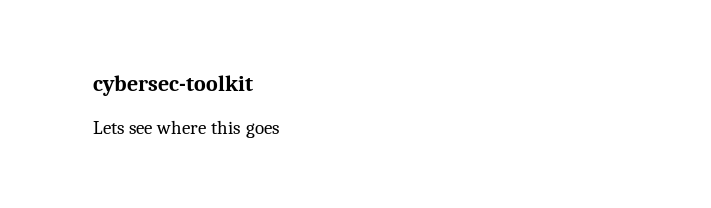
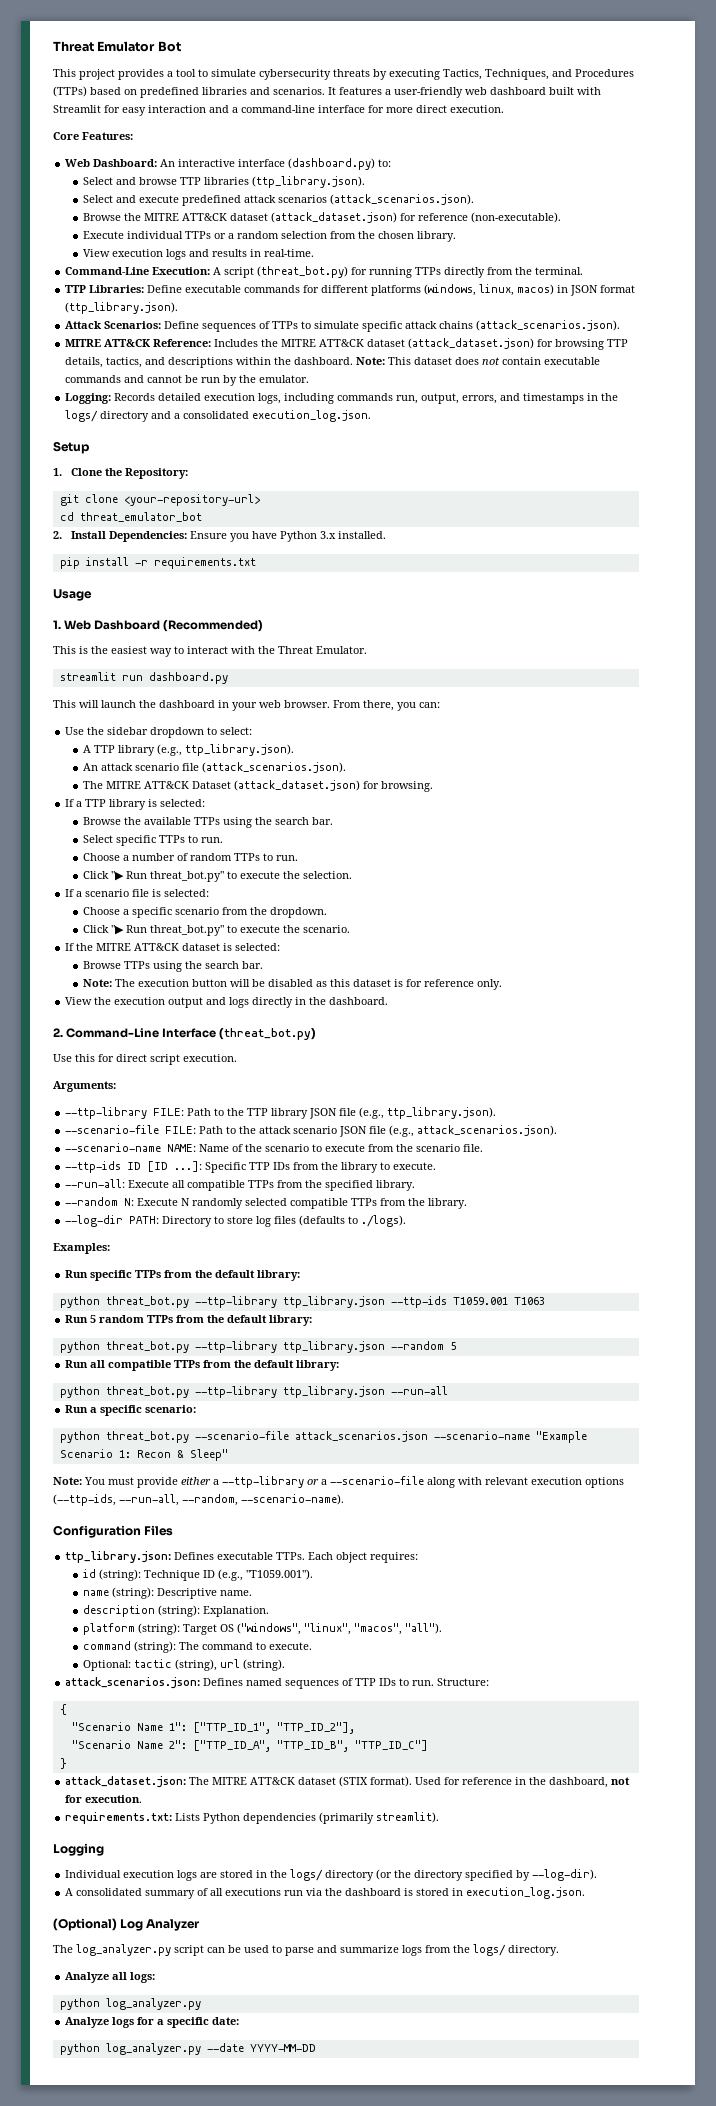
[93,75,253,96] [93,120,279,138] cybersec-toolkit // Lets see where this goes -> [53,41,181,52] [53,69,634,80] [53,86,601,98] [53,105,504,116] [53,132,133,140] [65,158,392,170] [82,176,365,188] [82,194,474,206] [82,212,561,223] [82,231,456,242] [82,249,314,260] [65,266,584,278] [65,284,636,296] [65,302,179,314] [65,320,621,332] [65,338,629,350] [65,357,601,368] [65,375,310,386] [65,393,619,404] [65,410,372,422] [53,441,89,454] [53,468,188,479] [59,494,260,506] [59,512,202,522] [53,531,386,542] [59,557,256,569] [53,589,92,601] [53,620,264,632] [53,646,367,657] [59,672,228,684] [53,700,440,711] [65,727,253,738] [82,744,294,756] [82,762,346,773] [82,780,433,792] [65,799,206,810] [82,817,333,828] [82,835,223,846] [82,853,298,861] [82,871,352,882] [65,889,210,897] [82,907,327,918] [82,925,350,936] [65,943,281,951] [82,961,263,972] [82,979,502,990] [65,997,389,1008] [53,1028,317,1040] [53,1054,237,1065] [53,1081,116,1092] [65,1107,497,1119] [65,1125,558,1137] [65,1143,484,1152] [65,1161,437,1173] [65,1179,416,1191] [65,1197,468,1209] [65,1215,407,1227] [53,1243,110,1254] [65,1270,301,1281] [59,1296,545,1308] [65,1315,313,1326] [59,1341,456,1353] [65,1360,340,1371] [59,1386,448,1398] [65,1405,197,1416] [59,1431,587,1443] [59,1449,228,1461] [53,1476,624,1488] [53,1494,344,1506] [53,1525,174,1538] [65,1551,419,1563] [82,1569,313,1581] [82,1587,252,1599] [82,1605,269,1617] [82,1623,442,1635] [82,1641,312,1653] [82,1659,285,1671] [65,1677,490,1689] [59,1704,67,1715] [71,1722,355,1734] [71,1740,428,1752] [59,1758,67,1769] [65,1776,631,1788] [65,1795,143,1803] [65,1812,440,1824] [53,1843,104,1856] [65,1869,598,1881] [65,1887,586,1899] [53,1918,200,1931] [53,1944,559,1956] [65,1972,156,1983] [59,1998,201,2010] [65,2017,240,2028] [59,2043,316,2055] Threat Emulator Bot // This project provides a tool to simulate cybersecurity threats by executing Tactics, Techniques, and Procedures (TTPs) based on predefined libraries and scenarios. It features a user-friendly web dashboard built with Streamlit for easy interaction and a command-line interface for more direct execution. // Core Features: // Web Dashboard: An interactive interface (dashboard.py) to: // Select and browse TTP libraries (ttp_library.json). // Select and execute predefined attack scenarios (attack_scenarios.json). // Browse the MITRE ATT&CK dataset (attack_dataset.json) for reference (non-executable). // Execute individual TTPs or a random selection from the chosen library. // View execution logs and results in real-time. // Command-Line Execution: A script (threat_bot.py) for running TTPs directly from the terminal. // TTP Libraries: Define executable commands for different platforms (windows, linux, macos) in JSON format (ttp_library.json). // Attack Scenarios: Define sequences of TTPs to simulate specific attack chains (attack_scenarios.json). // MITRE ATT&CK Reference: Includes the MITRE ATT&CK dataset (attack_dataset.json) for browsing TTP details, tactics, and descriptions within the dashboard. Note: This dataset does not contain executable commands and cannot be run by the emulator. // Logging: Records detailed execution logs, including commands run, output, errors, and timestamps in the logs/ directory and a consolidated execution_log.json. // Setup // 1. Clone the Repository: // git clone <your-repository-url> // cd threat_emulator_bot // 2. Install Dependencies: Ensure you have Python 3.x installed. // pip install -r requirements.txt // Usage // 1. Web Dashboard (Recommended) // This is the easiest way to interact with the Threat Emulator. // streamlit run dashboard.py // This will launch the dashboard in your web browser. From there, you can: // Use the sidebar dropdown to select: // A TTP library (e.g., ttp_library.json). // An attack scenario file (attack_scenarios.json). // The MITRE ATT&CK Dataset (attack_dataset.json) for browsing. // If a TTP library is selected: // Browse the available TTPs using the search bar. // Select specific TTPs to run. // Choose a number of random TTPs to run. // Click "▶ Run threat_bot.py" to execute the selection. // If a scenario file is selected: // Choose a specific scenario from the dropdown. // Click "▶ Run threat_bot.py" to execute the scenario. // If the MITRE ATT&CK dataset is selected: // Browse TTPs using the search bar. // Note: The execution button will be disabled as this dataset is for reference only. // View the execution output and logs directly in the dashboard. // 2. Command-Line Interface (threat_bot.py) // Use this for direct script execution. // Arguments: // --ttp-library FILE: Path to the TTP library JSON file (e.g., ttp_library.json). // --scenario-file FILE: Path to the attack scenario JSON file (e.g., attack_scenarios.json). // --scenario-name NAME: Name of the scenario to execute from the scenario file. // --ttp-ids ID [ID ...]: Specific TTP IDs from the library to execute. // --run-all: Execute all compatible TTPs from the specified library. // --random N: Execute N randomly selected compatible TTPs from the library. // --log-dir PATH: Directory to store log files (defaults to ./logs). // Examples: // Run specific TTPs from the default library: // python threat_bot.py --ttp-library ttp_library.json --ttp-ids T1059.001 T1063 // Run 5 random TTPs from the default library: // python threat_bot.py --ttp-library ttp_library.json --random 5 // Run all compatible TTPs from the default library: // python threat_bot.py --ttp-library ttp_library.json --run-all // Run a specific scenario: // python threat_bot.py --scenario-file attack_scenarios.json --scenario-name "Example Scenario 1: Recon & Sleep" // Note: You must provide either a --ttp-library or a --scenario-file along with relevant execution options (--ttp-ids, --run-all, --random, --scenario-name). // Configuration Files // ttp_library.json: Defines executable TTPs. Each object requires: // id (string): Technique ID (e.g., "T1059.001"). // name (string): Descriptive name. // description (string): Explanation. // platform (string): Target OS ("windows", "linux", "macos", "all"). // command (string): The command to execute. // Optional: tactic (string), url (string). // attack_scenarios.json: Defines named sequences of TTP IDs to run. Structure: // { // "Scenario Name 1": ["TTP_ID_1", "TTP_ID_2"], // "Scenario Name 2": ["TTP_ID_A", "TTP_ID_B", "TTP_ID_C"] // } // attack_dataset.json: The MITRE ATT&CK dataset (STIX format). Used for reference in the dashboard, not for execution. // requirements.txt: Lists Python dependencies (primarily streamlit). // Logging // Individual execution logs are stored in the logs/ directory (or the directory specified by --log-dir). // A consolidated summary of all executions run via the dashboard is stored in execution_log.json. // (Optional) Log Analyzer // The log_analyzer.py script can be used to parse and summarize logs from the logs/ directory. // Analyze all logs: // python log_analyzer.py // Analyze logs for a specific date: // python log_analyzer.py --date YYYY-MM-DD

